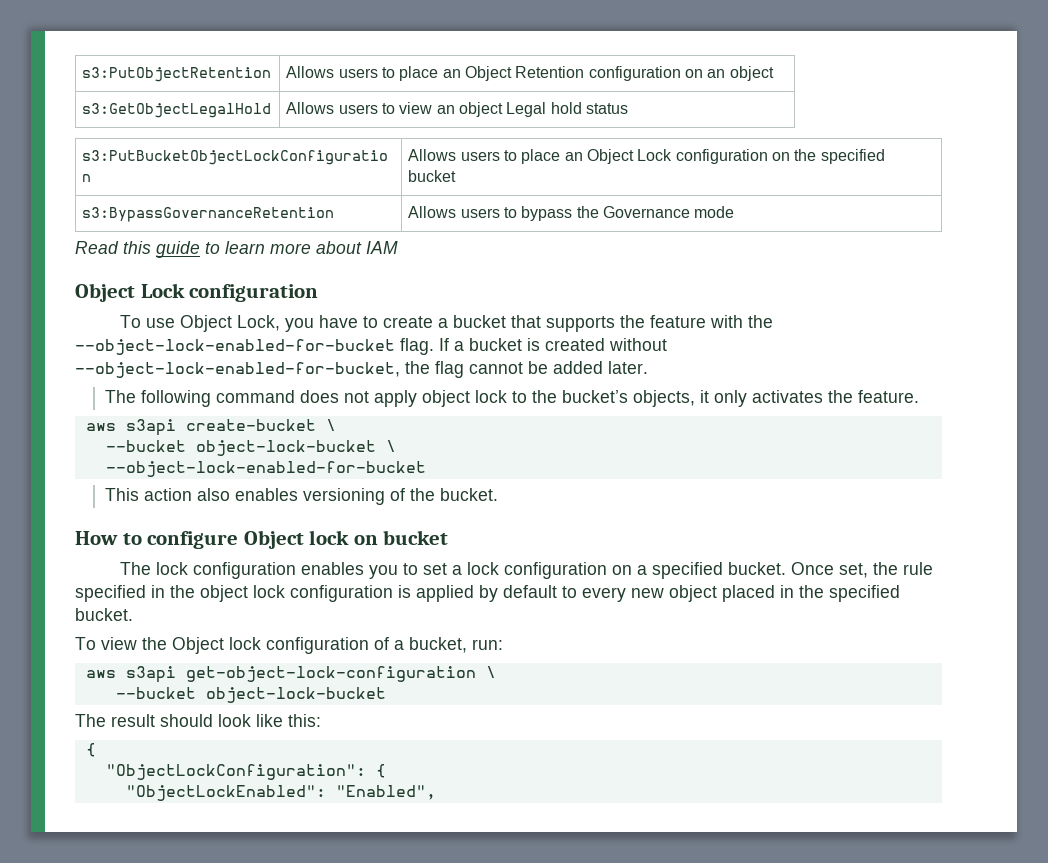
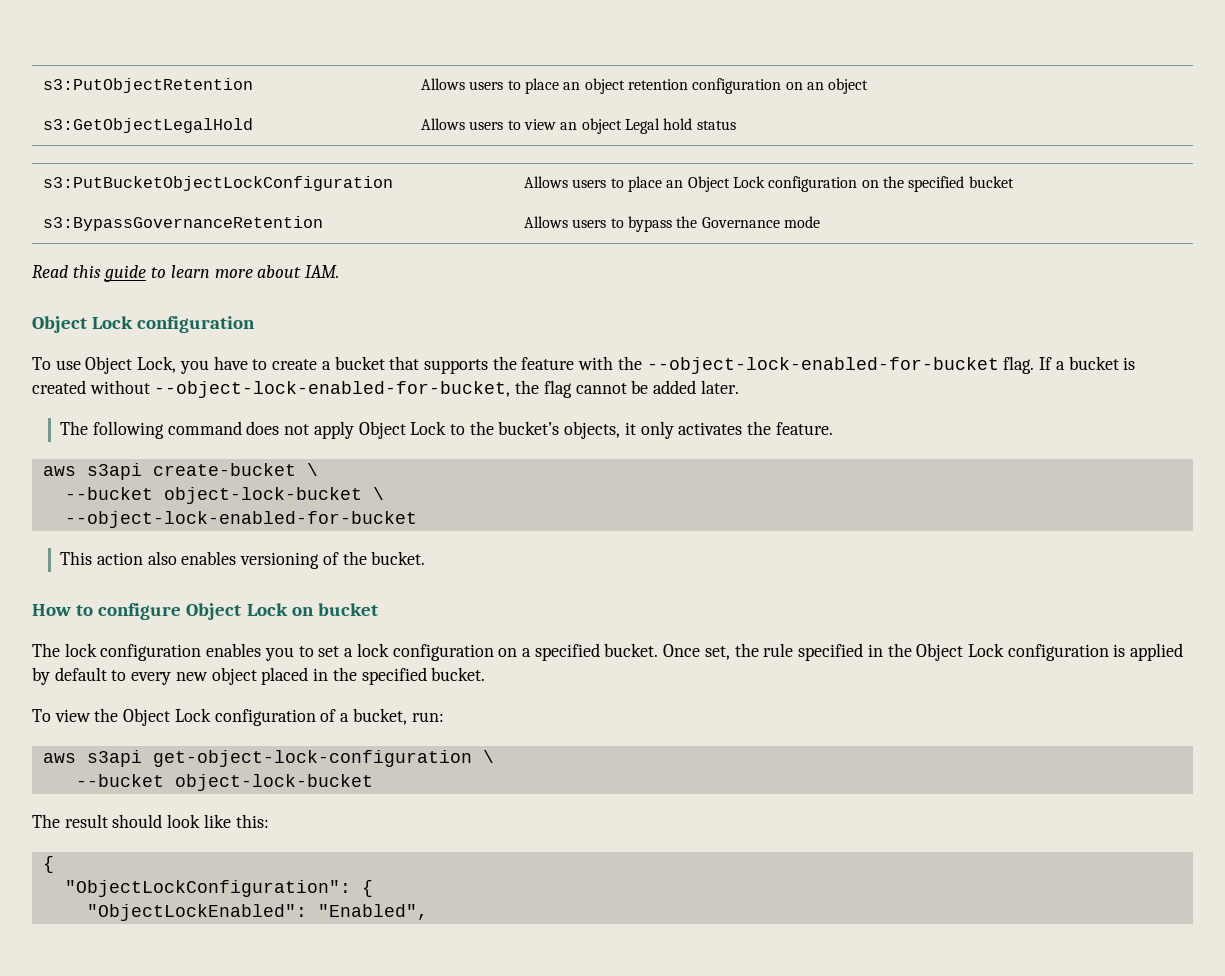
[464,66,585,81] Object Retention -> [584,78,689,94] object retention
[366,241,398,254] IAM -> [305,265,340,278] IAM.
[422,390,508,407] object lock -> [358,421,447,439] Object Lock
[309,530,350,545] lock -> [246,603,288,616] Lock
[200,585,285,602] object lock -> [916,643,1004,661] Object Lock
[229,637,261,650] lock -> [174,708,211,722] Lock

